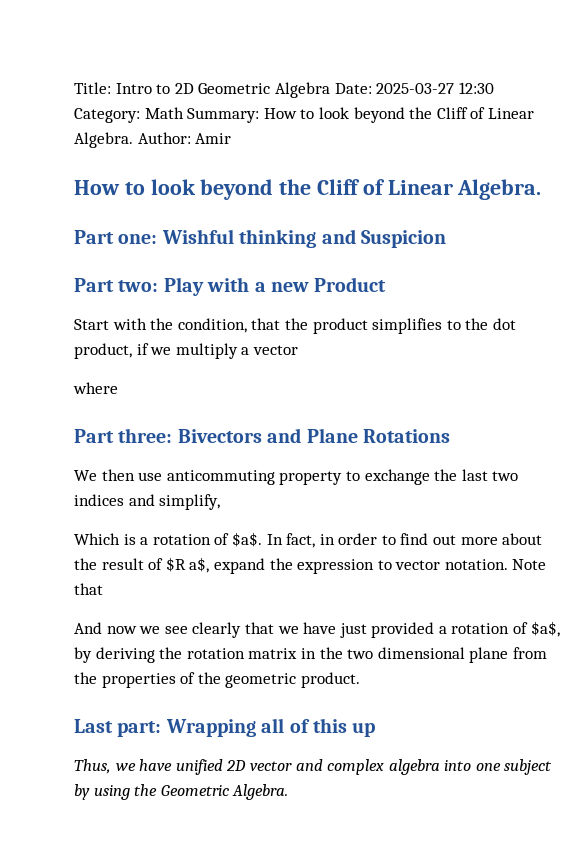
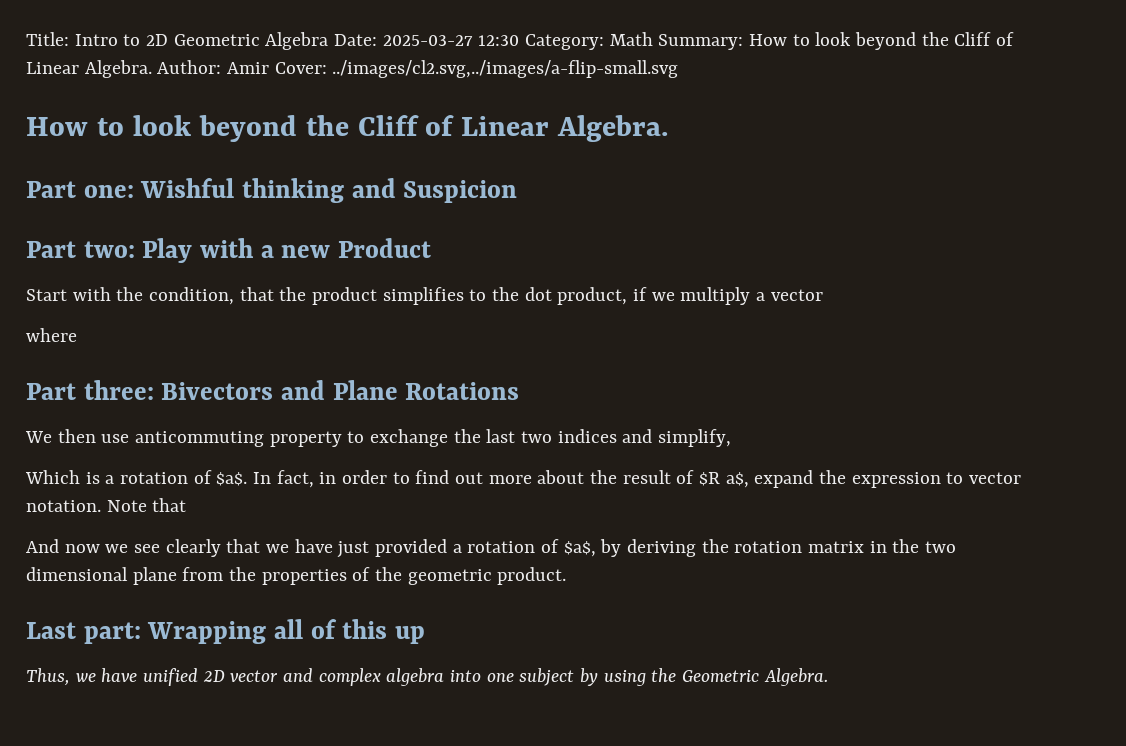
(232, 138) none -> [274,60,679,78] Cover: ../images/cl2.svg,../images/a-flip-small.svg

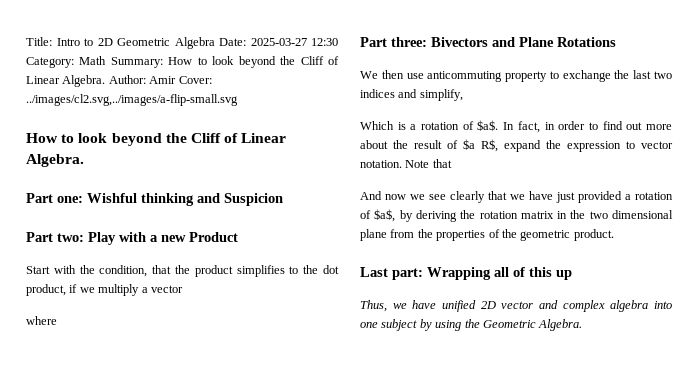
[699,472,749,488] $R a$, -> [463,139,498,152] $a R$,

